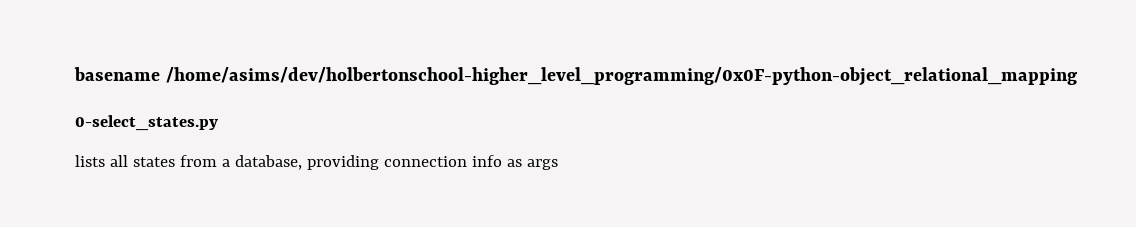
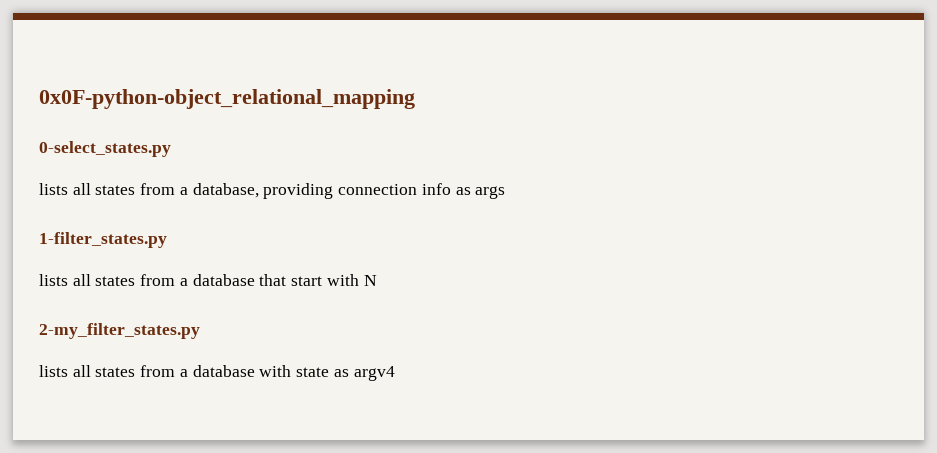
[74,67,1077,86] basename /home/asims/dev/holbertonschool-higher_level_programming/0x0F-python-object_relational_mapping -> [39,89,415,109] 0x0F-python-object_relational_mapping
(558, 164) none -> [39,232,167,248] [39,274,377,286] [39,323,200,339] [39,365,395,381] // 1-filter_states.py // lists all states from a database that start with N // 2-my_filter_states.py // lists all states from a database with state as argv4

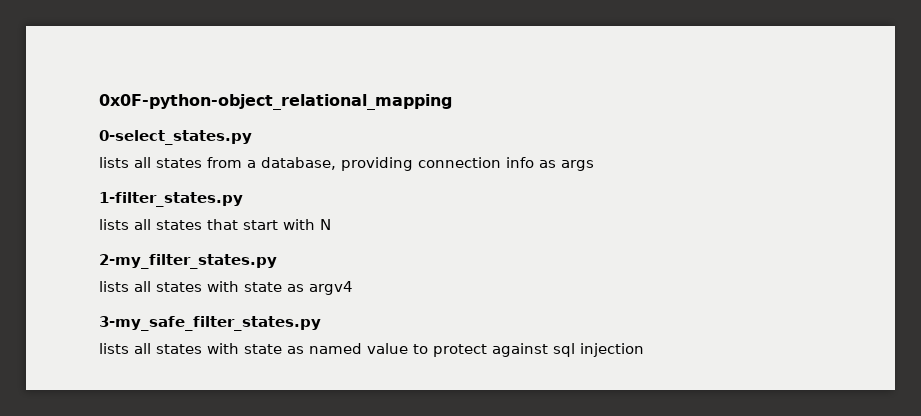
[140,274,255,286] from a database -> (202, 225) none
[140,365,255,377] from a database -> (202, 287) none
(395, 373) none -> [99,316,321,331] [99,343,644,357] // 3-my_safe_filter_states.py // lists all states with state as named value to protect against sql injection

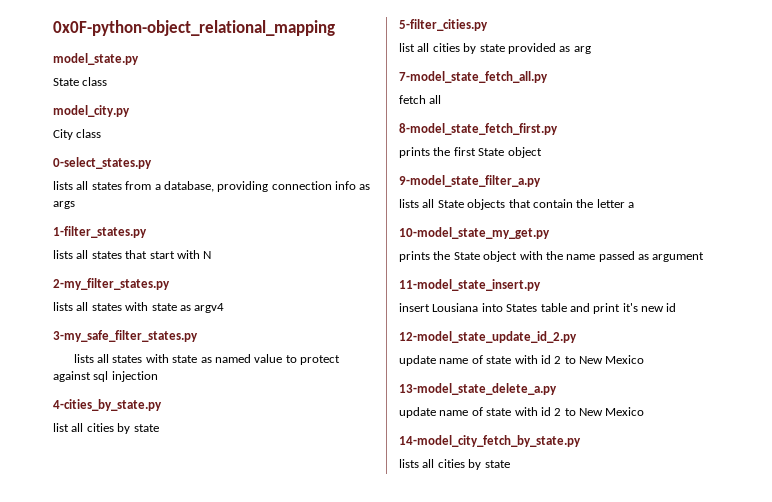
(452, 102) none -> [53,53,139,65] [53,77,108,86] [53,105,130,117] [53,129,102,140] // model_state.py // State class // model_city.py // City class
(644, 350) none -> [53,399,162,411] [53,423,159,434] [399,19,488,31] [399,43,591,54] [399,71,548,83] [399,95,442,104] [399,123,558,135] [399,147,542,158] [399,175,541,187] [399,199,634,210] [399,227,550,239] [399,251,705,262] [399,279,541,291] [399,303,677,314] [399,331,577,343] [399,355,645,366] [399,383,557,395] [399,407,645,418] [399,435,581,447] [399,459,510,470] // 4-cities_by_state.py // list all cities by state // 5-filter_cities.py // list all cities by state provided as arg // 7-model_state_fetch_all.py // fetch all // 8-model_state_fetch_first.py // prints the first State object // 9-model_state_filter_a.py // lists all State objects that contain the letter a // 10-model_state_my_get.py // prints the State object with the name passed as argument // 11-model_state_insert.py // insert Lousiana into States table and print it's new id // 12-model_state_update_id_2.py // update name of state with id 2 to New Mexico // 13-model_state_delete_a.py // update name of state with id 2 to New Mexico // 14-model_city_fetch_by_state.py // lists all cities by state

